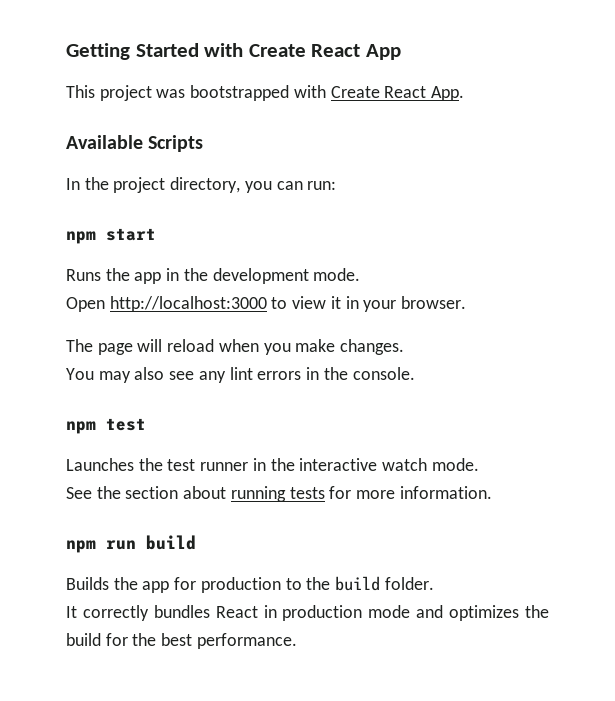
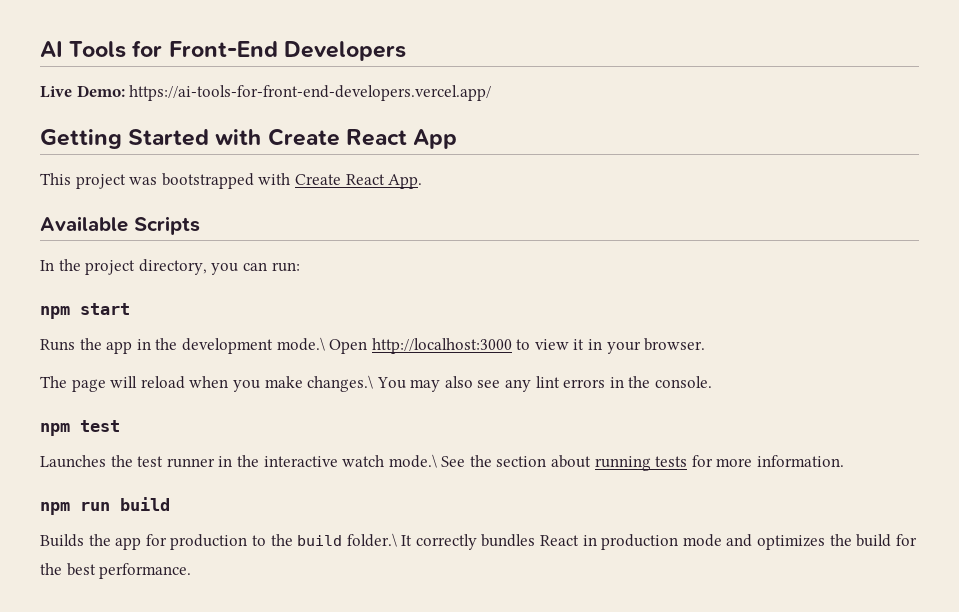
(66, 51) none -> [40,40,406,61] [40,85,492,101] AI Tools for Front-End Developers // Live Demo: https://ai-tools-for-front-end-developers.vercel.app/ //
[313,268,361,281] mode. // -> [276,337,325,351] mode.\
[340,339,405,355] changes. // -> [307,375,374,392] changes.\
[431,458,479,471] mode. // -> [388,454,437,468] mode.\
[384,577,434,590] folder. // -> [346,533,397,547] folder.\

